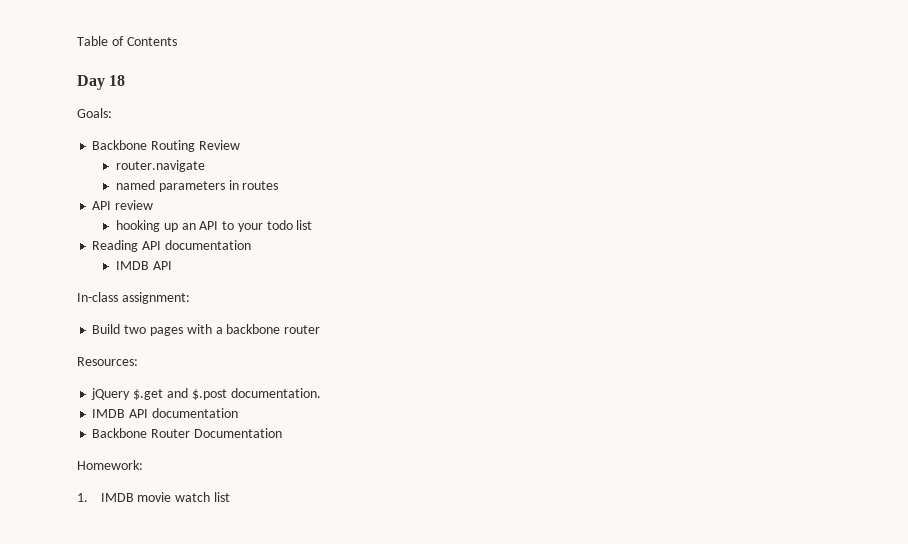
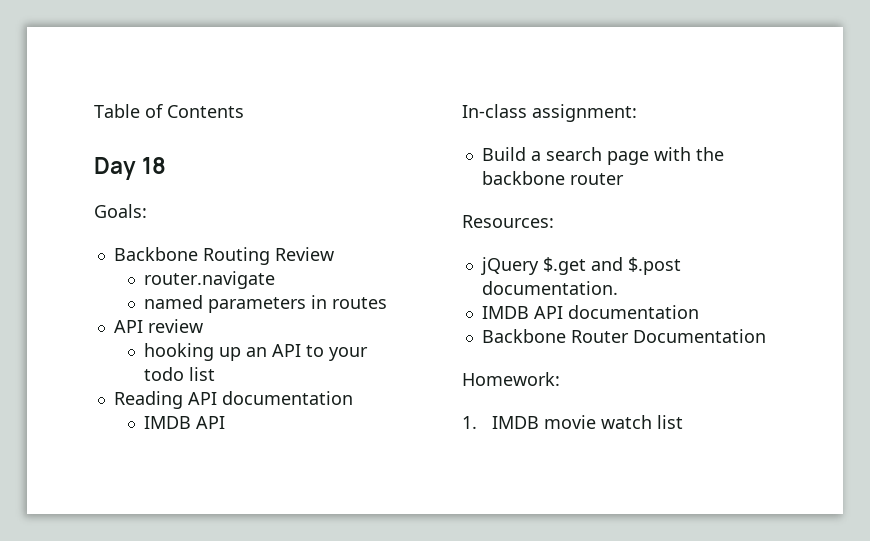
[124,324,223,336] two pages with a -> [530,147,724,165] a search page with the

